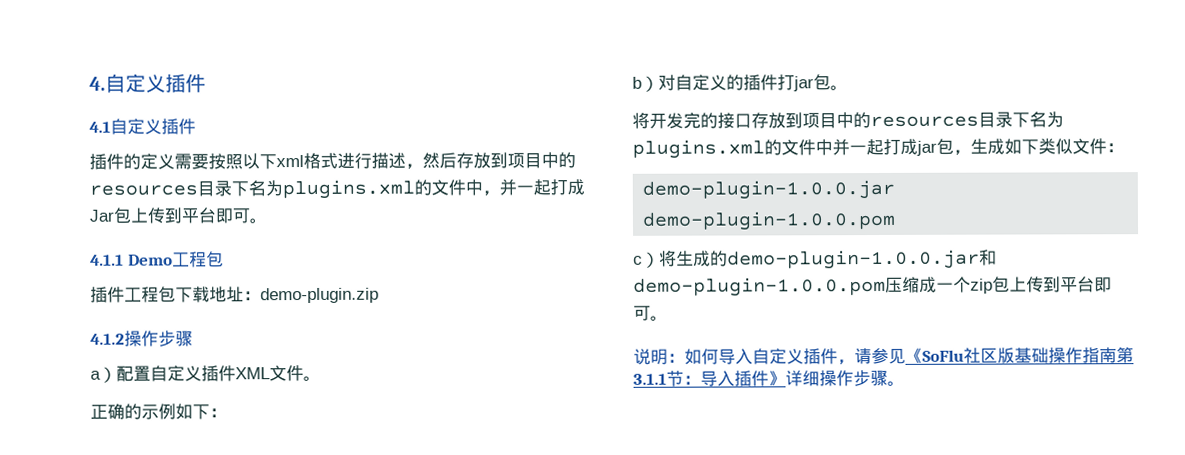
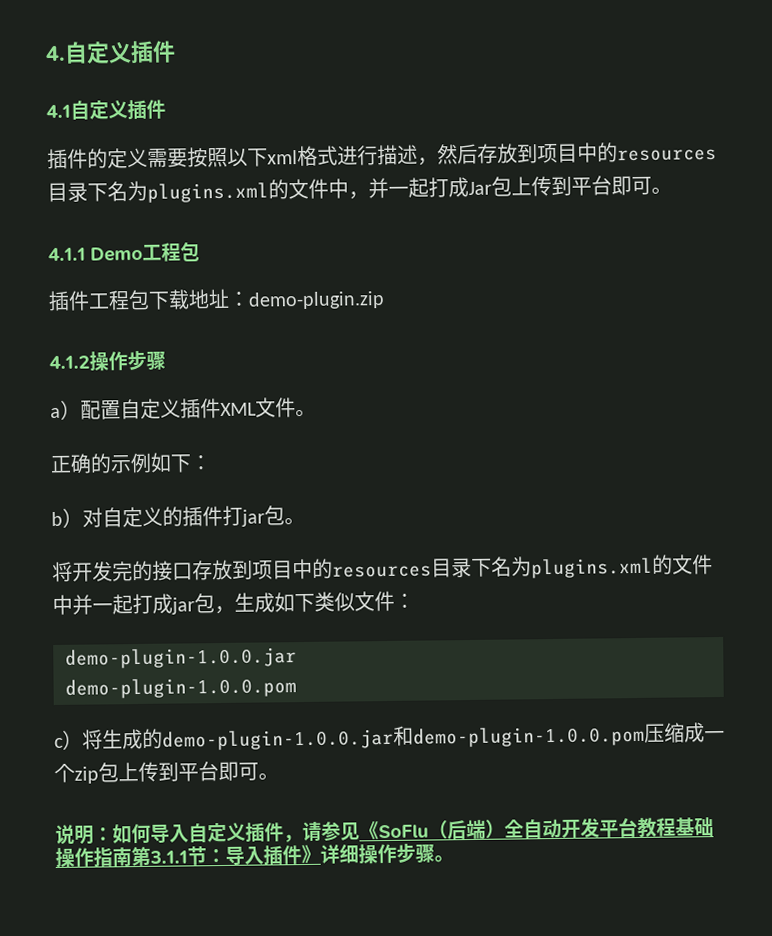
[963,347,1015,364] 社区版 -> [428,817,676,840] （后端）全自动开发平台教程

